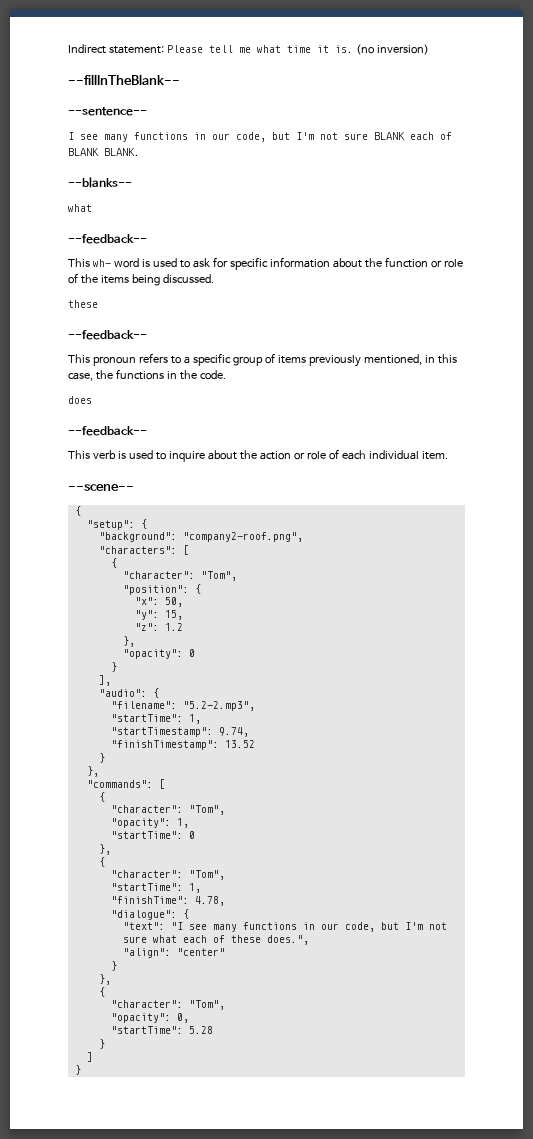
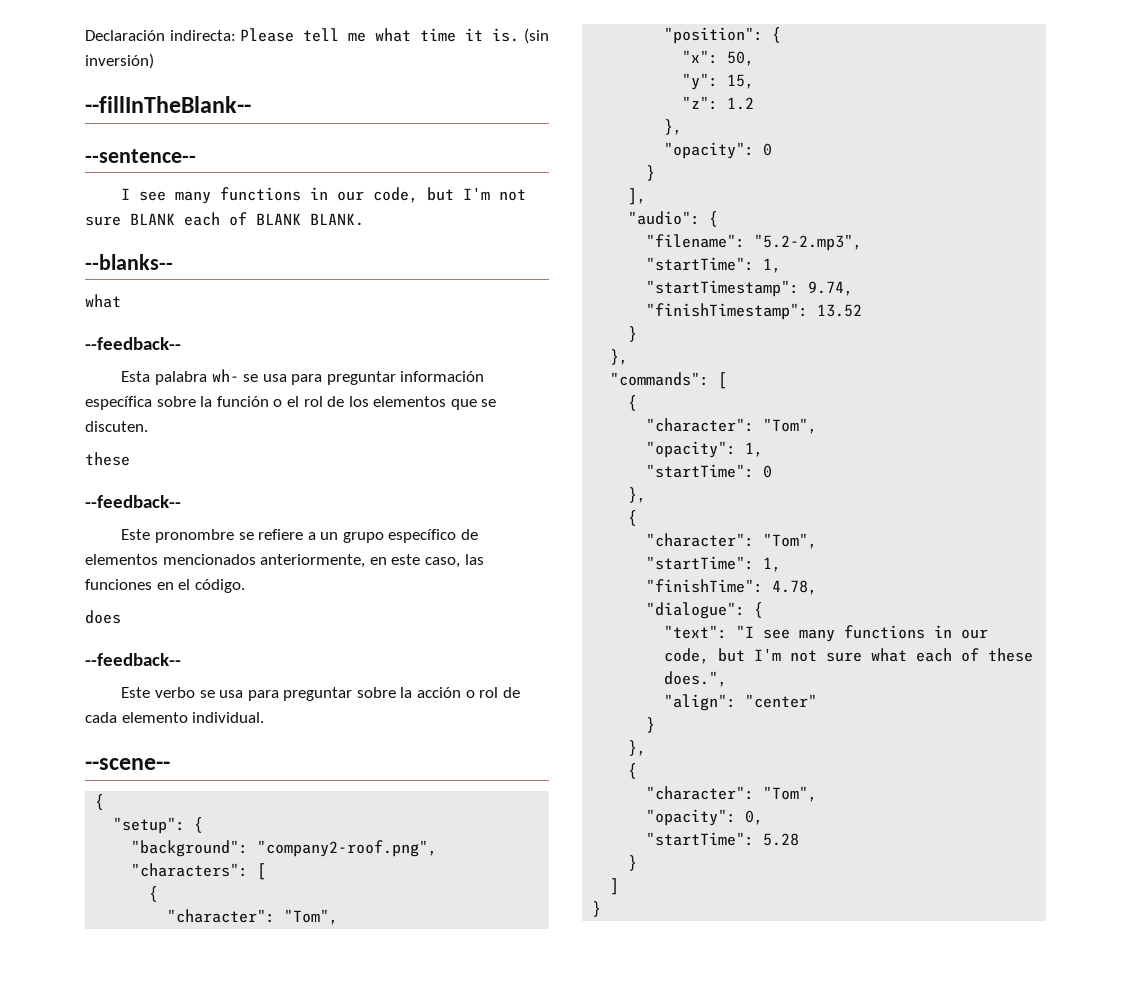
[68,44,164,54] Indirect statement: -> [85,30,236,41] Declaración indirecta:
[355,44,429,55] (no inversion) -> [523,28,549,44] [85,53,154,69] (sin inversión)
[68,257,463,270] [68,273,214,286] [68,300,98,308] [68,330,147,340] [68,353,457,367] [68,369,226,381] [68,396,92,404] [68,426,147,436] [68,449,448,462] This wh- word is used to ask for specific information about the function or role of the items being discussed. // these // --feedback-- // This pronoun refers to a specific group of items previously mentioned, in this case, the functions in the code. // does // --feedback-- // This verb is used to inquire about the action or role of each individual item. -> [121,369,485,385] [85,396,497,410] [85,421,148,432] [85,452,130,466] [85,495,181,508] [121,529,479,543] [85,554,484,568] [85,579,245,593] [85,610,121,624] [85,653,181,666] [121,687,520,701] [85,712,265,723] Esta palabra wh- se usa para preguntar información específica sobre la función o el rol de los elementos que se discuten. // these // --feedback-- // Este pronombre se refiere a un grupo específico de elementos mencionados anteriormente, en este caso, las funciones en el código. // does // --feedback-- // Este verbo se usa para preguntar sobre la acción o rol de cada elemento individual.

